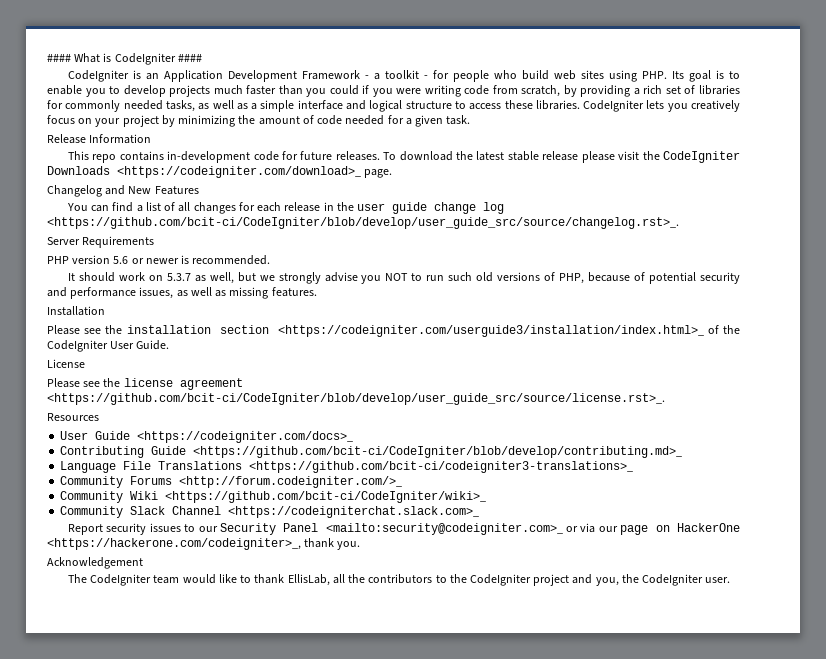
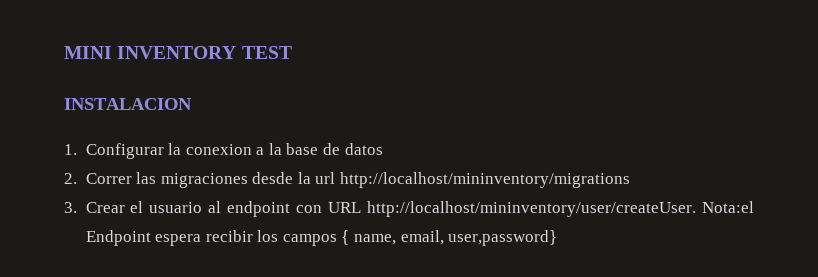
[47,53,202,65] [67,70,740,82] [47,85,740,97] [47,100,740,112] [47,115,471,127] [47,134,152,144] [67,151,740,163] [47,166,393,178] [47,185,199,197] [66,202,504,214] [47,217,679,229] [47,236,155,248] [47,255,271,265] [67,272,741,284] [47,287,317,299] [47,306,105,316] [47,325,740,337] [47,340,170,352] [47,359,85,368] [47,378,243,390] [47,393,665,405] [47,413,99,421] [60,431,354,443] [60,446,683,458] [60,461,634,473] [60,476,403,488] [60,491,487,503] [60,506,480,518] [67,523,740,535] [47,538,361,550] [47,557,143,569] [67,574,731,586] #### What is CodeIgniter #### // CodeIgniter is an Application Development Framework - a toolkit - for people who build web sites using PHP. Its goal is to enable you to develop projects much faster than you could if you were writing code from scratch, by providing a rich set of libraries for commonly needed tasks, as well as a simple interface and logical structure to access these libraries. CodeIgniter lets you creatively focus on your project by minimizing the amount of code needed for a given task. // Release Information // This repo contains in-development code for future releases. To download the latest stable release please visit the CodeIgniter Downloads <https://codeigniter.com/download>_ page. // Changelog and New Features // You can find a list of all changes for each release in the user guide change log <https://github.com/bcit-ci/CodeIgniter/blob/develop/user_guide_src/source/changelog.rst>_. // Server Requirements // PHP version 5.6 or newer is recommended. // It should work on 5.3.7 as well, but we strongly advise you NOT to run such old versions of PHP, because of potential security and performance issues, as well as missing features. // Installation // Please see the installation section <https://codeigniter.com/userguide3/installation/index.html>_ of the CodeIgniter User Guide. // License // Please see the license agreement <https://github.com/bcit-ci/CodeIgniter/blob/develop/user_guide_src/source/license.rst>_. // Resources // User Guide <https://codeigniter.com/docs>_ // Contributing Guide <https://github.com/bcit-ci/CodeIgniter/blob/develop/contributing.md>_ // Language File Translations <https://github.com/bcit-ci/codeigniter3-translations>_ // Community Forums <http://forum.codeigniter.com/>_ // Community Wiki <https://github.com/bcit-ci/CodeIgniter/wiki>_ // Community Slack Channel <https://codeigniterchat.slack.com>_ // Report security issues to our Security Panel <mailto:security@codeigniter.com>_ or via our page on HackerOne <https://hackerone.com/codeigniter>_, thank you. // Acknowledgement // The CodeIgniter team would like to thank EllisLab, all the contributors to the CodeIgniter project and you, the CodeIgniter user. -> [64,46,292,59] [64,98,192,110] [64,143,383,159] [64,172,631,188] [64,201,754,217] [85,230,558,246] MINI INVENTORY TEST // INSTALACION // 1. Configurar la conexion a la base de datos // 2. Correr las migraciones desde la url http://localhost/mininventory/migrations // 3. Crear el usuario al endpoint con URL http://localhost/mininventory/user/createUser. Nota:el Endpoint espera recibir los campos { name, email, user,password}

